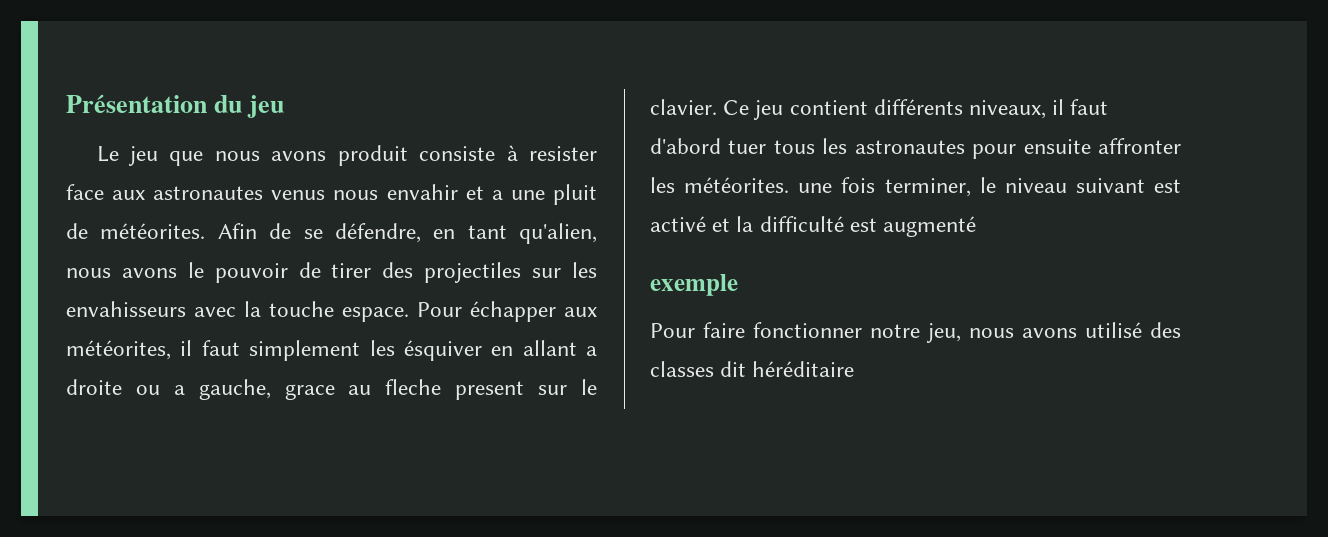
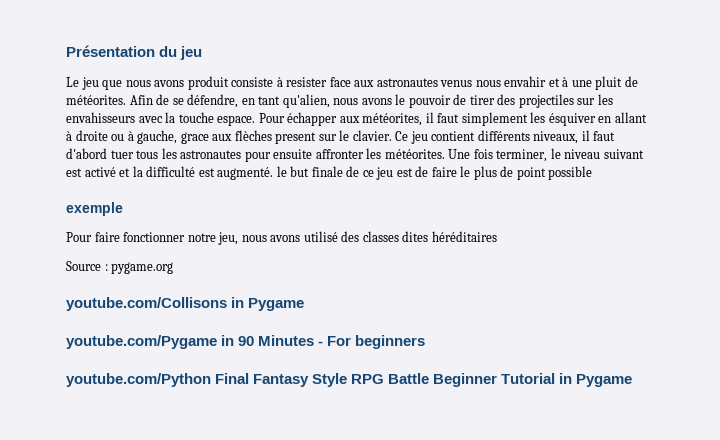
[491,190,503,200] a -> [562,77,569,87] à
[586,346,597,356] a -> [66,131,72,141] à
[173,385,185,395] a -> [127,131,134,141] à
[348,379,442,395] au fleche -> [212,130,272,141] aux flèches
[798,183,833,193] une -> [448,149,471,159] Une
[883,216,977,237] augmenté -> [217,166,593,180] augmenté. le but finale de ce jeu est de faire le plus de point possible
[720,361,855,377] dit héréditaire -> [402,231,497,242] [66,261,174,274] [66,297,305,311] [66,335,426,349] [66,373,633,387] dites héréditaires // Source : pygame.org // youtube.com/Collisons in Pygame // youtube.com/Pygame in 90 Minutes - For beginners // youtube.com/Python Final Fantasy Style RPG Battle Beginner Tutorial in Pygame

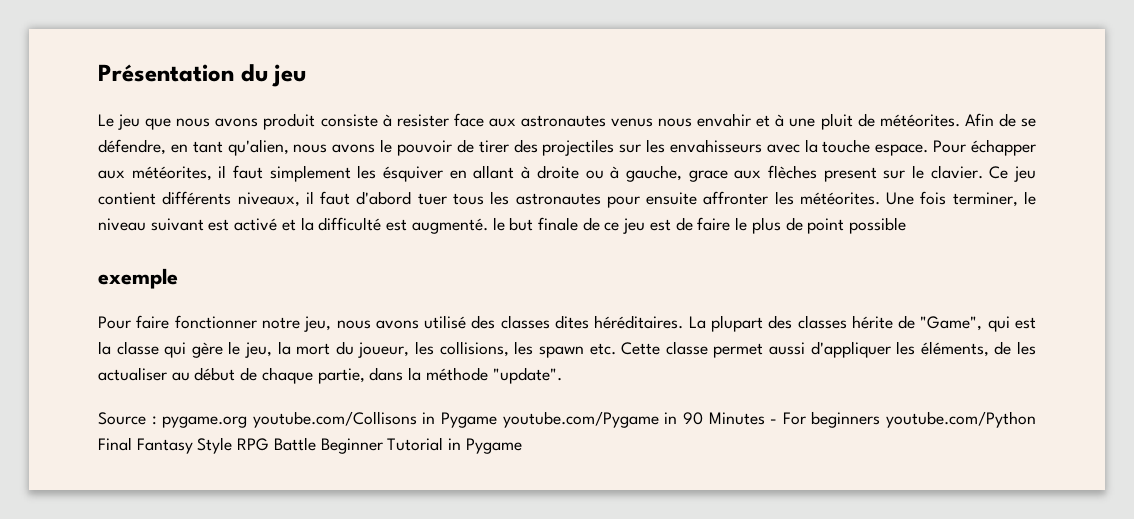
[431,231,497,242] héréditaires -> [594,315,1036,332] [98,341,1036,358] [98,367,562,384] héréditaires. La plupart des classes hérite de "Game", qui est la classe qui gère le jeu, la mort du joueur, les collisions, les spawn etc. Cette classe permet aussi d'appliquer les éléments, de les actualiser au début de chaque partie, dans la méthode "update".
(174, 268) // -> (248, 422) none
(305, 304) // -> (498, 420) none
(426, 342) // -> (881, 419) none

